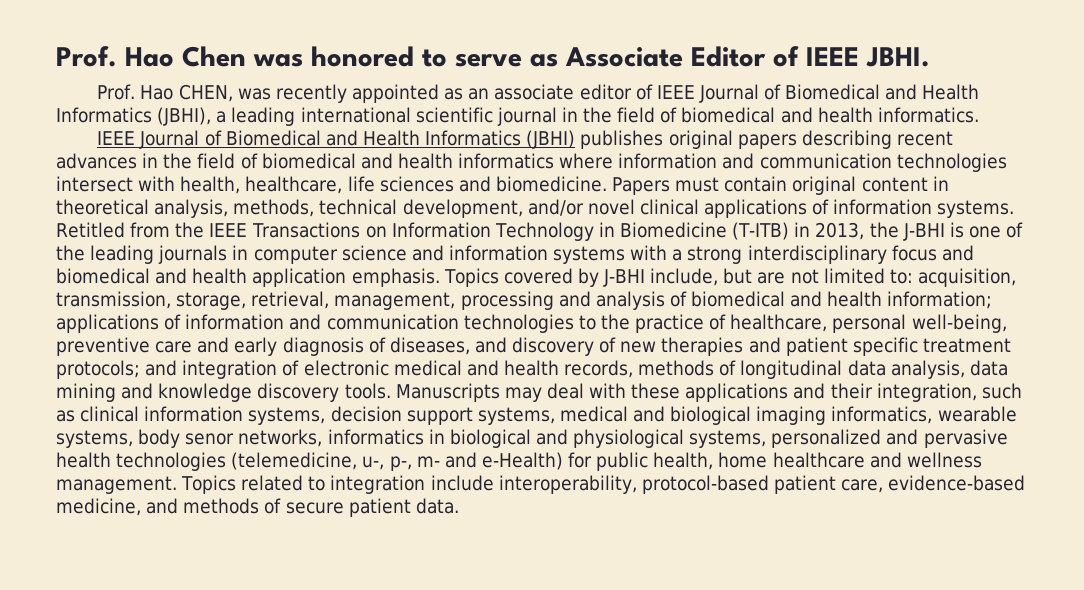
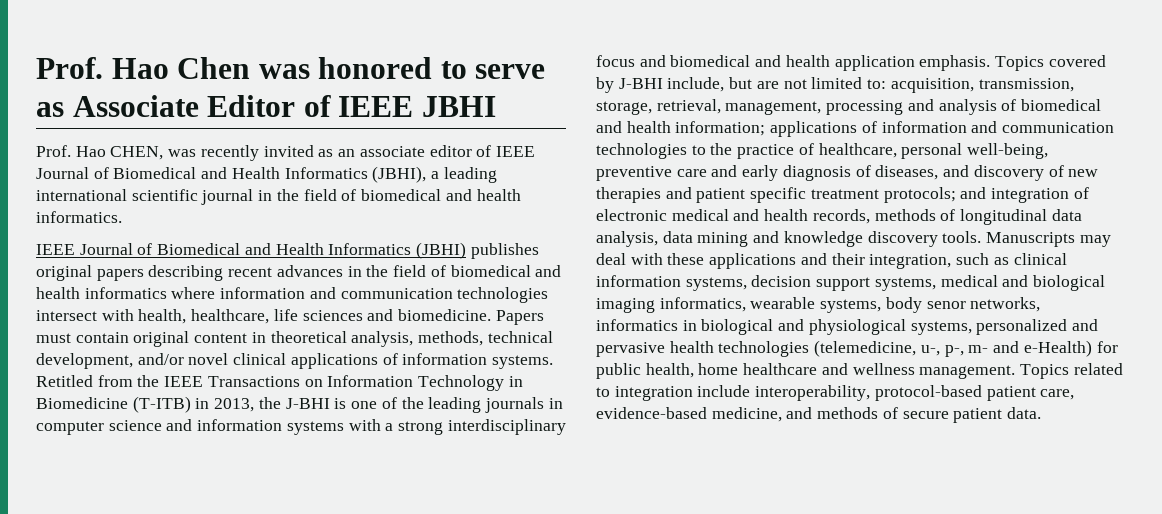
[866,47,930,67] JBHI. -> [421,96,496,117] JBHI
[351,84,439,103] appointed -> [263,145,314,157] invited

